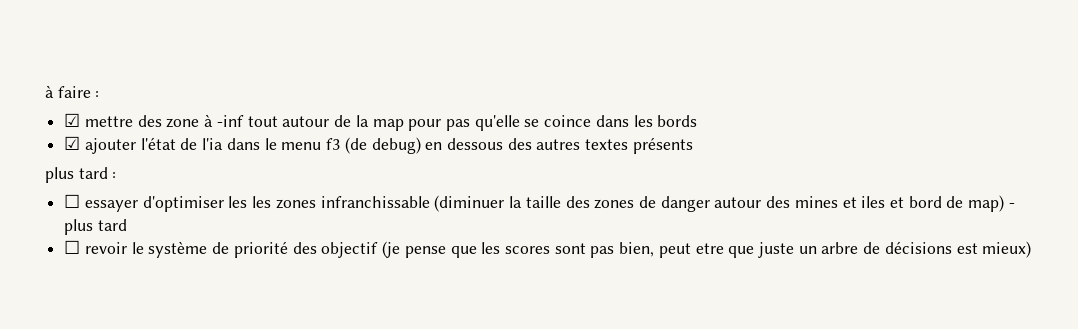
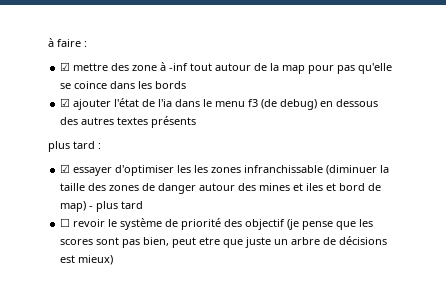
[64,194,81,208] ☐ -> [60,164,71,173] ☑

